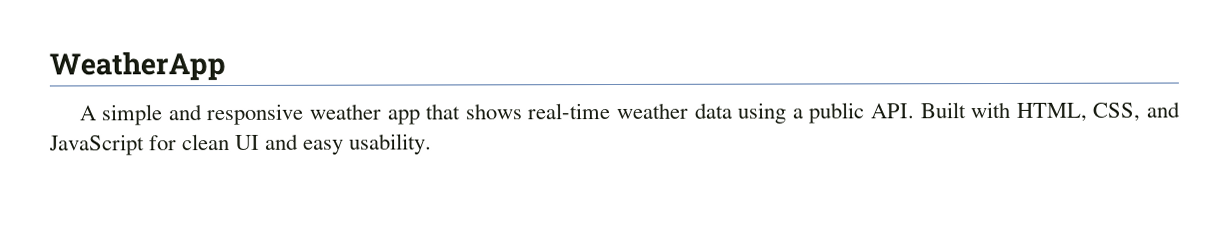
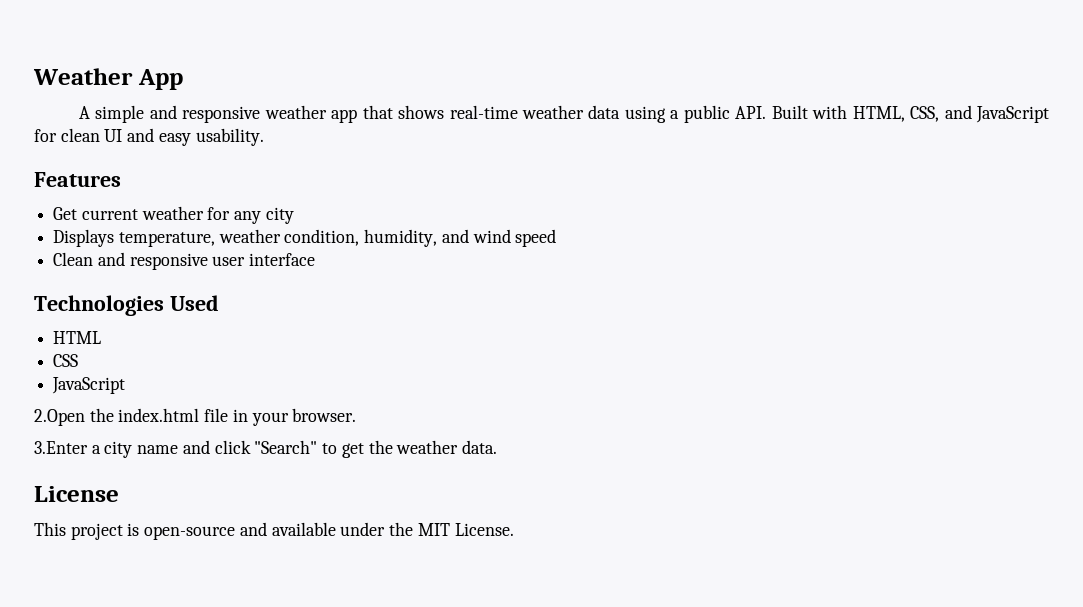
[49,51,226,81] WeatherApp -> [33,68,183,90] Weather App
(433, 144) none -> [34,172,121,187] [53,206,294,224] [53,229,557,247] [53,252,316,270] [34,295,219,316] [53,331,102,344] [53,354,79,367] [52,377,126,394] [34,408,357,426] [34,440,497,458] [34,486,119,502] [34,522,514,540] // Features // Get current weather for any city // Displays temperature, weather condition, humidity, and wind speed // Clean and responsive user interface // Technologies Used // HTML // CSS // JavaScript // 2.Open the index.html file in your browser. // 3.Enter a city name and click "Search" to get the weather data. // License // This project is open-source and available under the MIT License.

